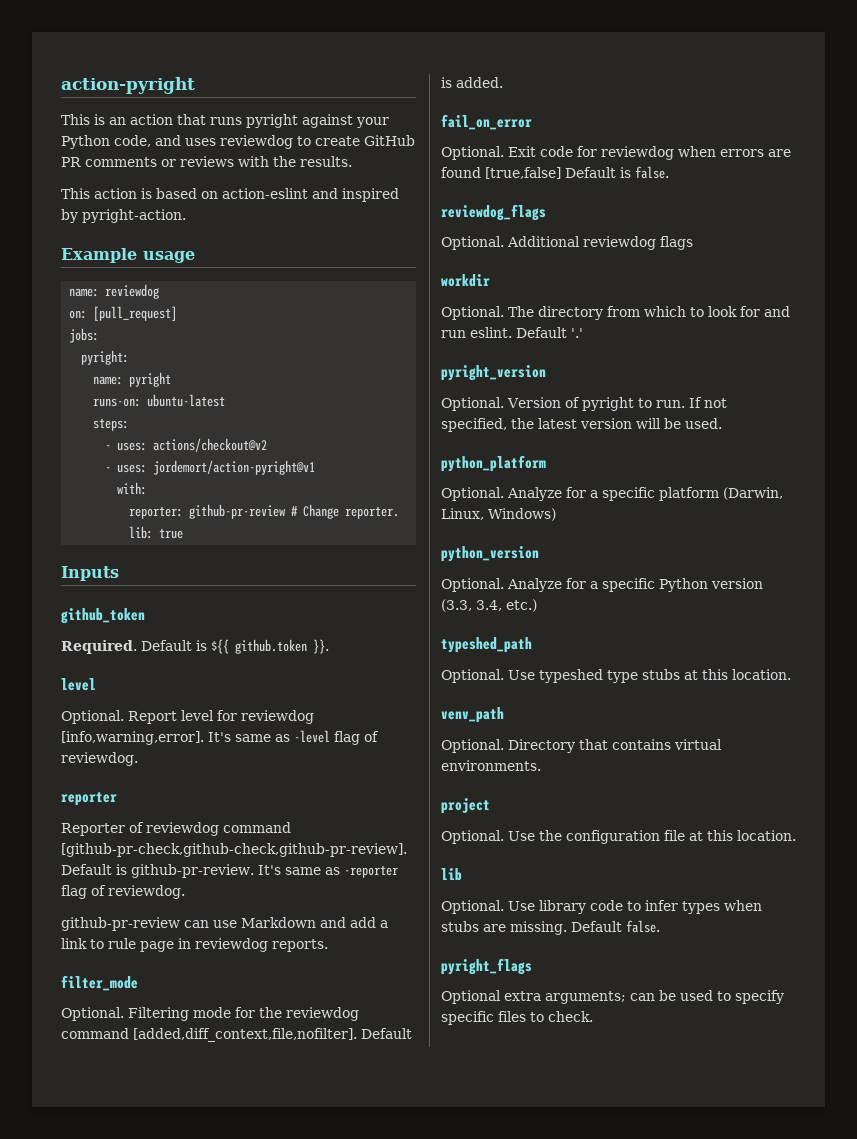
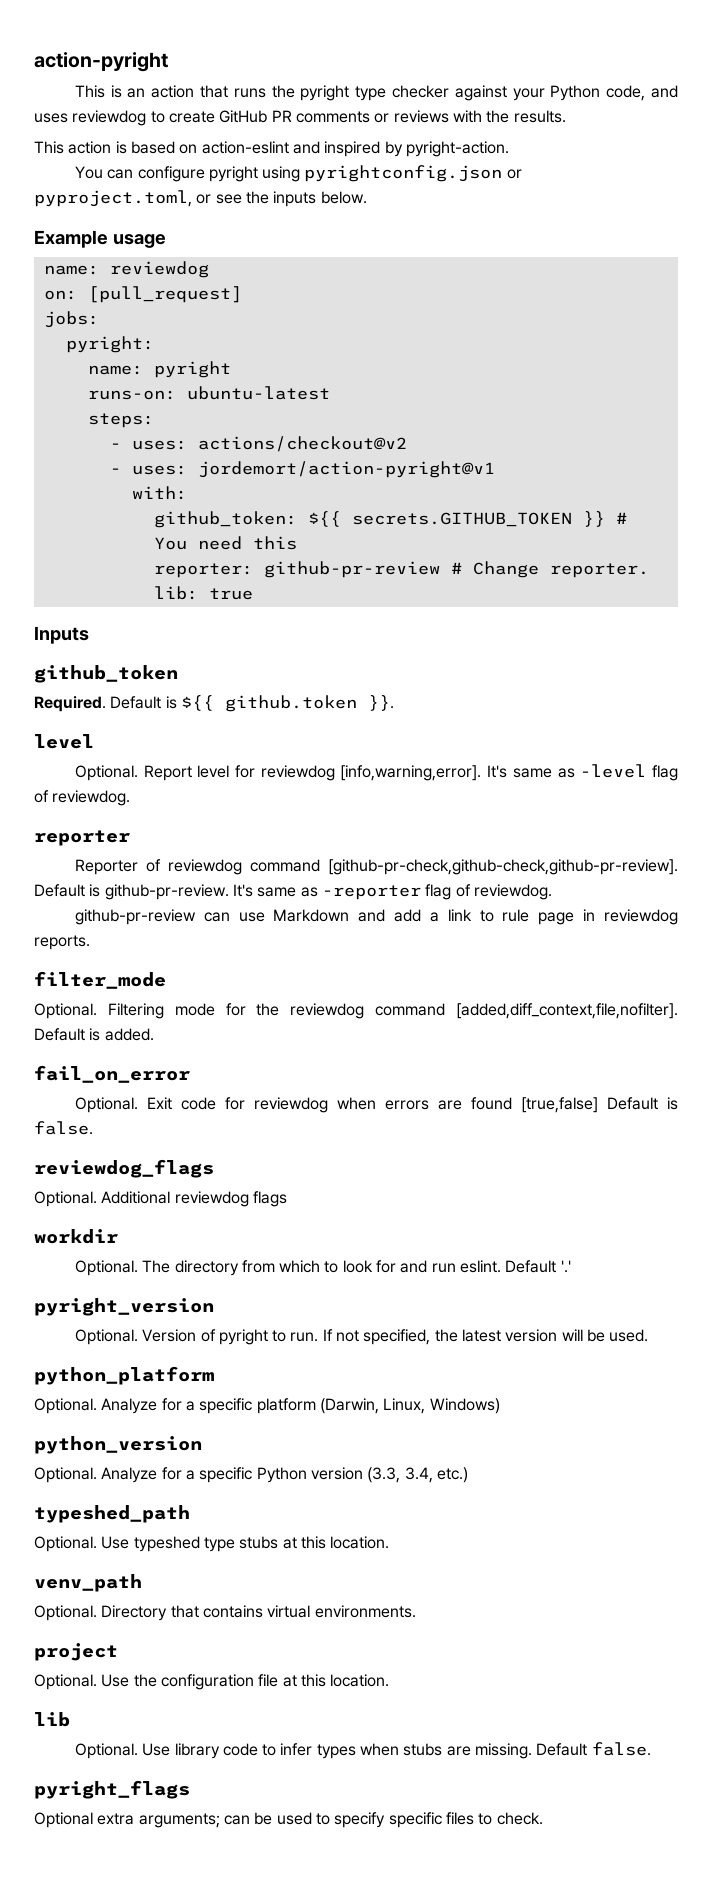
[246,114,298,128] pyright -> [271,85,450,101] the pyright type checker
(186, 216) none -> [74,165,522,182] [34,190,367,207] // You can configure pyright using pyrightconfig.json or pyproject.toml, or see the inputs below.
(148, 488) none -> [153,511,627,528] [153,536,297,550] // github_token: ${{ secrets.GITHUB_TOKEN }} # You need this

